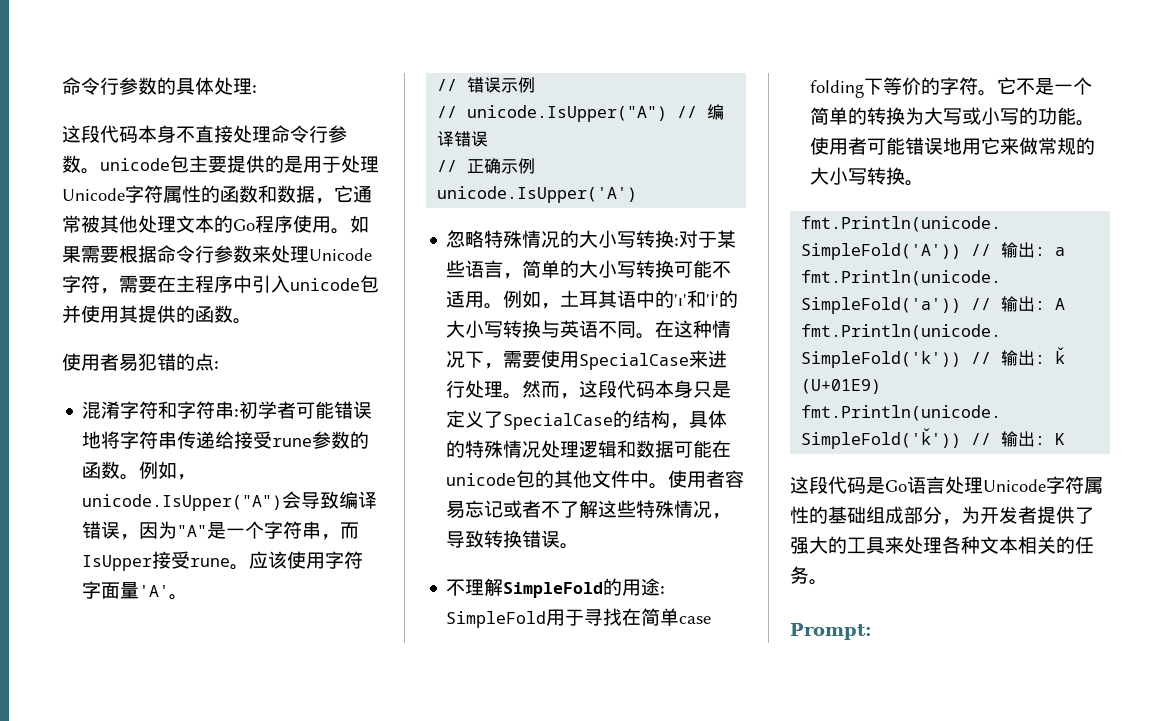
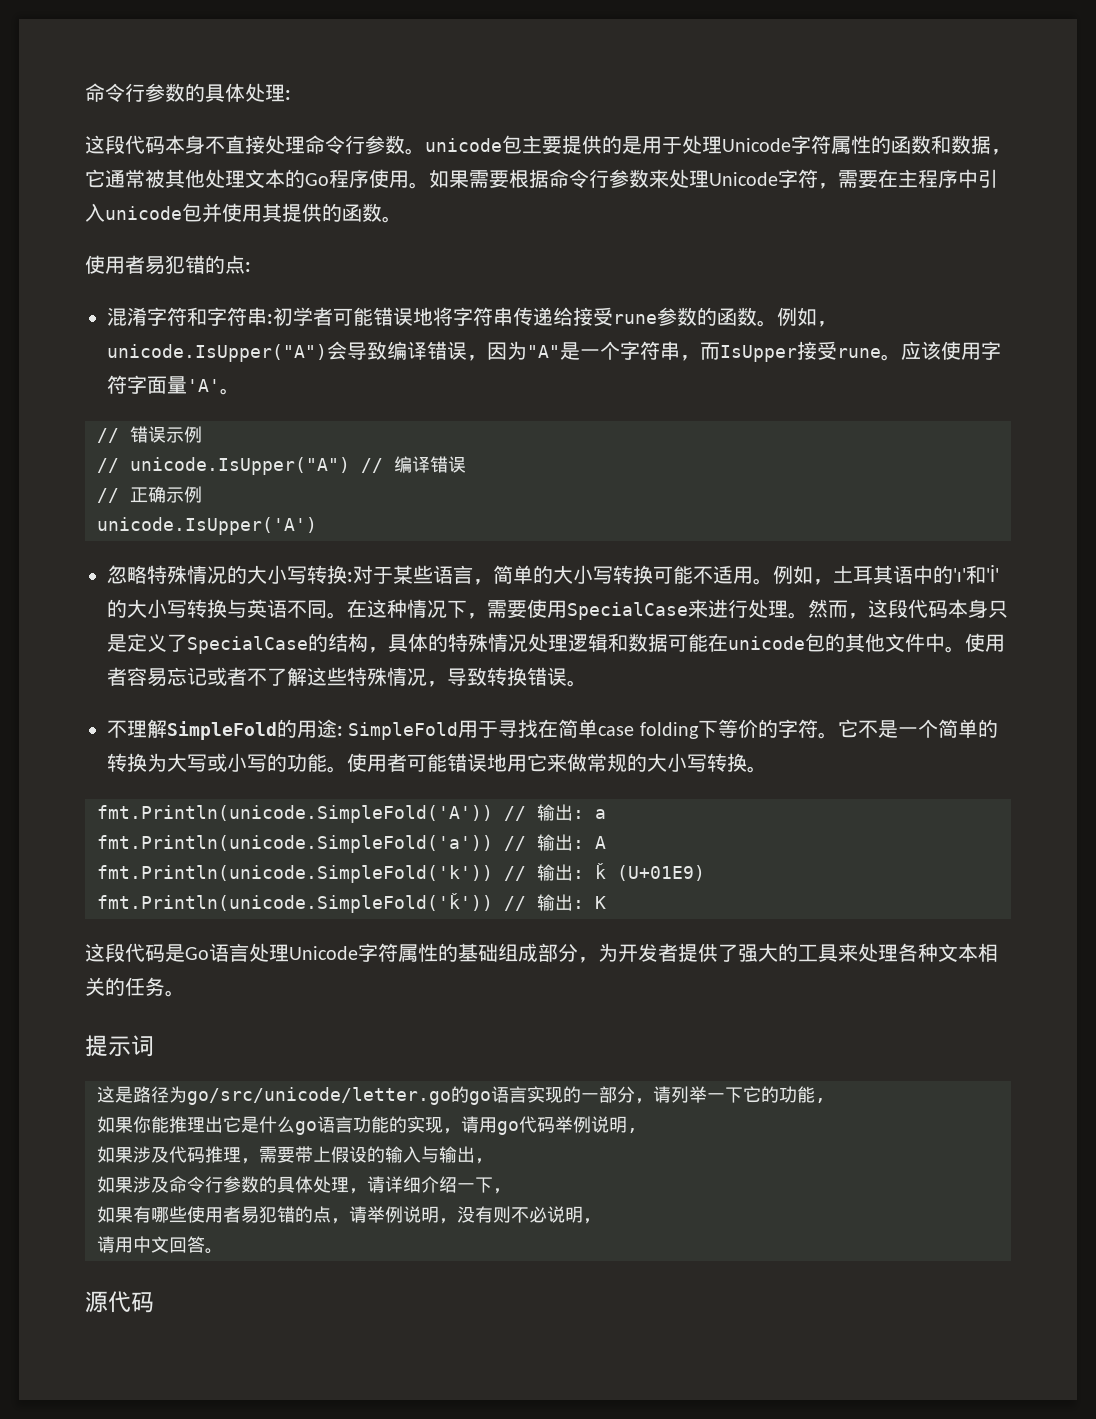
[790,623,872,640] Prompt: -> [85,1035,154,1057] [97,1086,826,1105] [97,1116,638,1135] [97,1146,493,1164] [97,1176,511,1194] [97,1206,601,1224] [97,1236,223,1254] [85,1291,154,1313] 提示词 // 这是路径为go/src/unicode/letter.go的go语言实现的一部分，请列举一下它的功能, // 如果你能推理出它是什么go语言功能的实现，请用go代码举例说明, // 如果涉及代码推理，需要带上假设的输入与输出， // 如果涉及命令行参数的具体处理，请详细介绍一下， // 如果有哪些使用者易犯错的点，请举例说明，没有则不必说明， // 请用中文回答。 // 源代码

